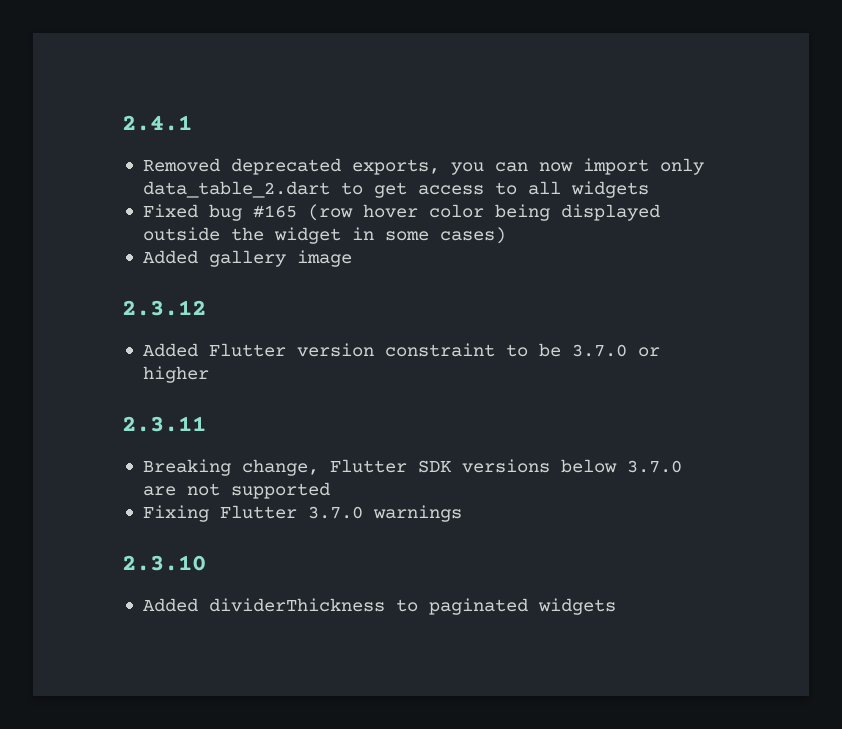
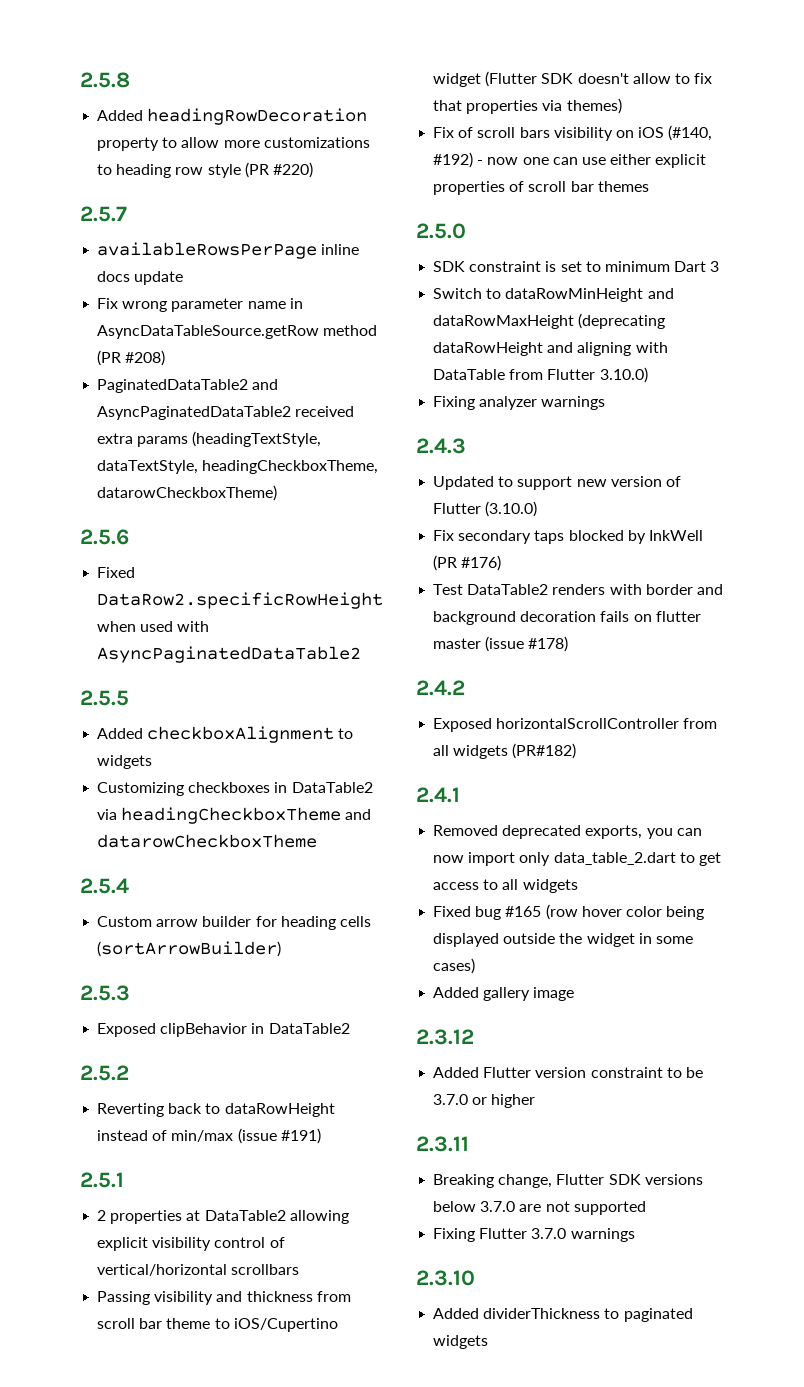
(122, 123) none -> [80,72,130,88] [97,108,368,125] [97,137,370,151] [97,162,313,178] [80,206,127,222] [97,242,360,259] [97,271,184,285] [97,298,303,312] [97,325,378,339] [97,350,166,366] [97,379,279,393] [97,406,355,420] [97,431,322,447] [97,460,379,474] [97,485,278,501] [80,529,129,545] [97,567,136,578] [97,592,384,609] [97,621,210,632] [97,646,362,663] [80,690,129,706] [97,726,354,743] [97,755,153,769] [97,782,373,796] [97,807,372,824] [97,834,318,848] [80,878,129,894] [97,916,371,930] [97,941,282,957] [80,985,130,1001] [97,1023,350,1037] [80,1065,129,1081] [97,1103,335,1117] [97,1128,321,1144] [80,1172,124,1188] [97,1210,349,1224] [97,1237,285,1251] [97,1264,300,1276] [97,1291,351,1305] [97,1318,338,1332] [433,71,713,87] [433,98,622,114] [433,125,713,141] [433,152,707,168] [433,181,649,195] [416,223,466,239] [433,261,720,272] [433,288,674,302] [433,313,666,329] [433,342,668,356] [433,367,648,383] [433,396,606,410] [416,438,466,454] [433,476,681,490] [433,501,538,517] [433,530,703,544] [433,555,502,571] [433,584,723,595] [433,611,701,625] [433,636,569,652] [416,680,465,696] [433,718,718,732] [433,743,577,759] 2.5.8 // Added headingRowDecoration property to allow more customizations to heading row style (PR #220) // 2.5.7 // availableRowsPerPage inline docs update // Fix wrong parameter name in AsyncDataTableSource.getRow method (PR #208) // PaginatedDataTable2 and AsyncPaginatedDataTable2 received extra params (headingTextStyle, dataTextStyle, headingCheckboxTheme, datarowCheckboxTheme) // 2.5.6 // Fixed DataRow2.specificRowHeight when used with AsyncPaginatedDataTable2 // 2.5.5 // Added checkboxAlignment to widgets // Customizing checkboxes in DataTable2 via headingCheckboxTheme and datarowCheckboxTheme // 2.5.4 // Custom arrow builder for heading cells (sortArrowBuilder) // 2.5.3 // Exposed clipBehavior in DataTable2 // 2.5.2 // Reverting back to dataRowHeight instead of min/max (issue #191) // 2.5.1 // 2 properties at DataTable2 allowing explicit visibility control of vertical/horizontal scrollbars // Passing visibility and thickness from scroll bar theme to iOS/Cupertino widget (Flutter SDK doesn't allow to fix that properties via themes) // Fix of scroll bars visibility on iOS (#140, #192) - now one can use either explicit properties of scroll bar themes // 2.5.0 // SDK constraint is set to minimum Dart 3 // Switch to dataRowMinHeight and dataRowMaxHeight (deprecating dataRowHeight and aligning with DataTable from Flutter 3.10.0) // Fixing analyzer warnings // 2.4.3 // Updated to support new version of Flutter (3.10.0) // Fix secondary taps blocked by InkWell (PR #176) // Test DataTable2 renders with border and background decoration fails on flutter master (issue #178) // 2.4.2 // Exposed horizontalScrollController from all widgets (PR#182) //

